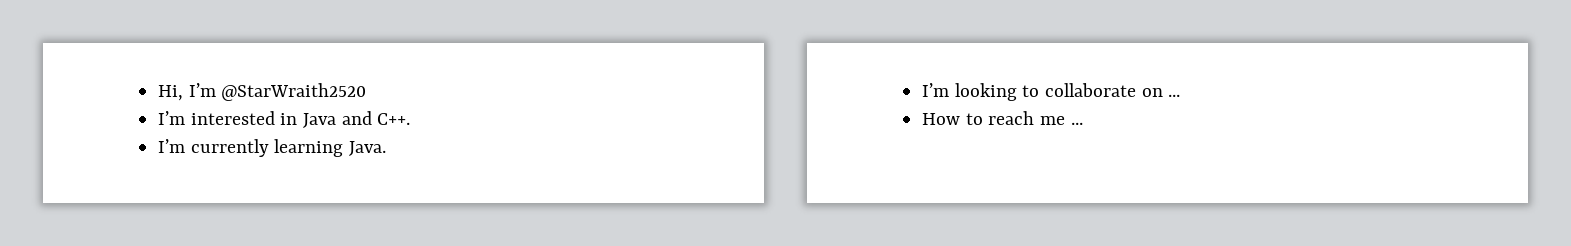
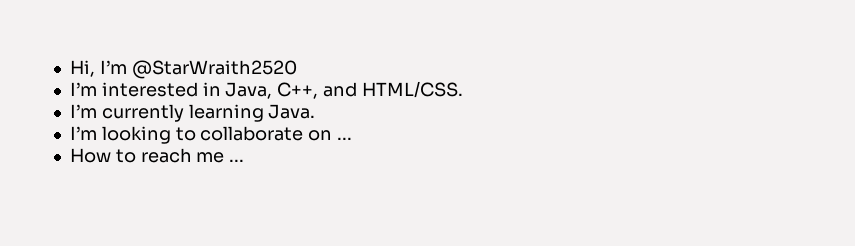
[303,111,411,128] Java and C++. -> [225,81,463,99] Java, C++, and HTML/CSS.

